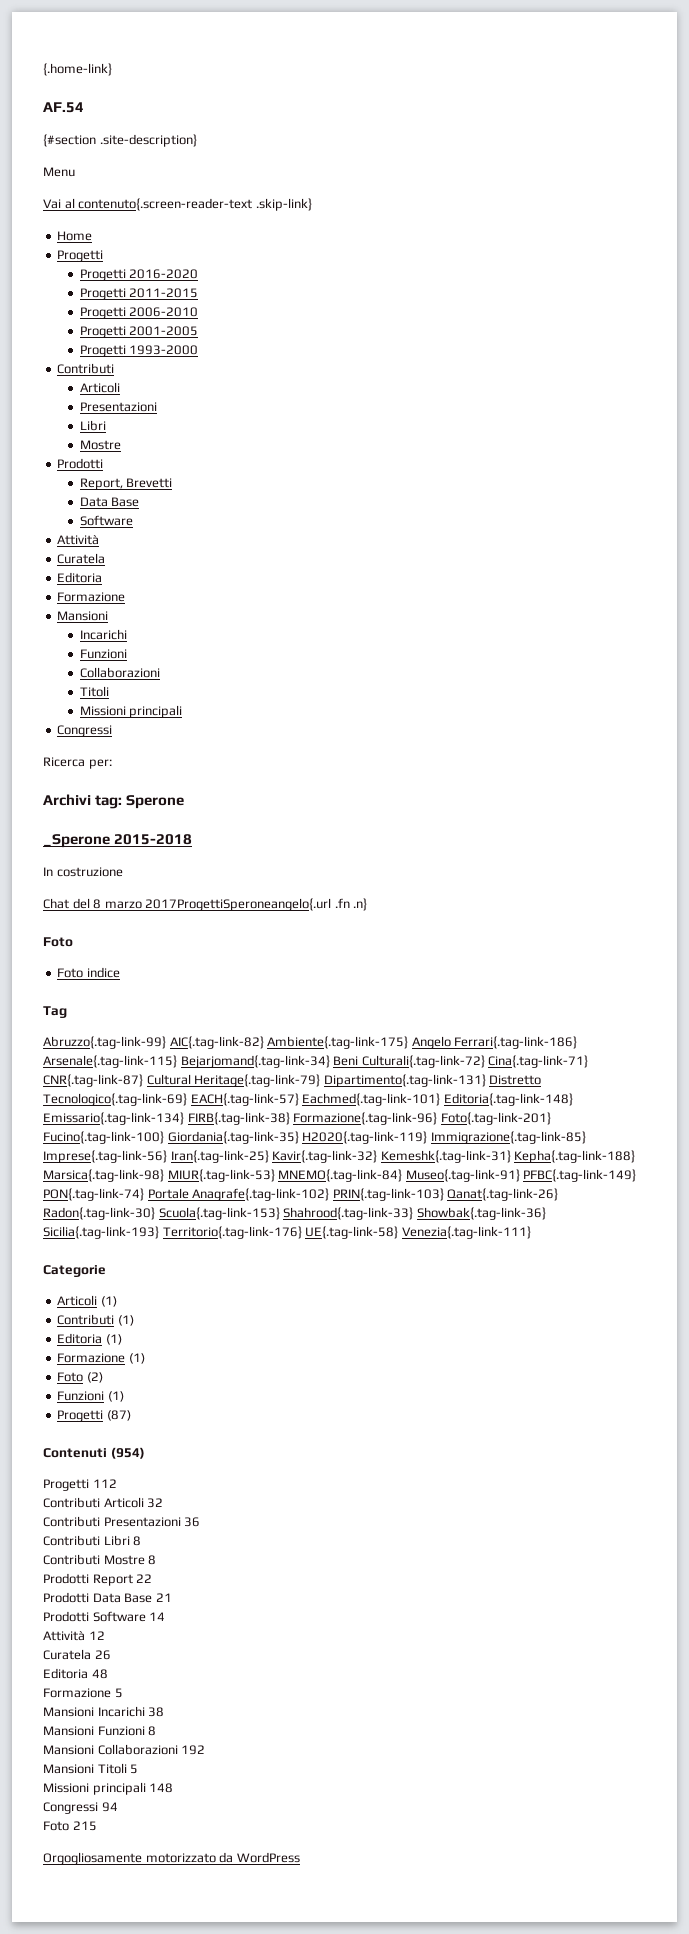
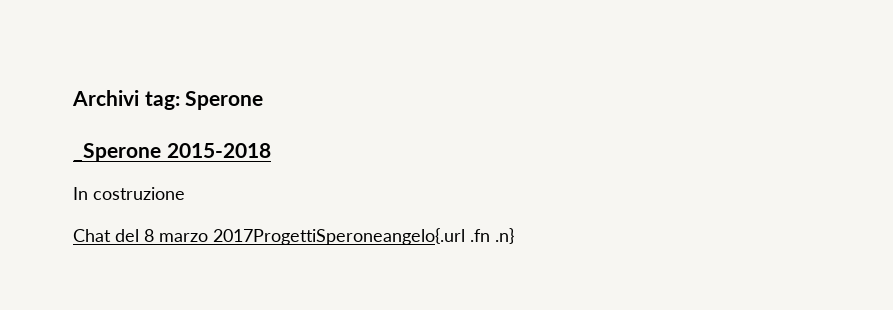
[43,63,112,76] [43,102,84,113] [43,134,197,147] [43,167,75,177] [43,198,312,211] [57,231,93,241] [57,250,104,262] [79,269,199,281] [79,288,199,300] [79,307,199,319] [79,326,199,338] [79,345,199,357] [57,363,115,374] [79,382,120,393] [79,402,157,412] [79,420,106,431] [79,440,121,450] [57,458,104,469] [79,478,173,490] [79,497,140,507] [79,515,133,526] [57,535,100,545] [57,553,106,564] [57,572,103,583] [57,592,126,602] [57,611,109,621] [79,629,127,640] [79,649,127,659] [79,667,160,678] [79,686,109,697] [79,705,183,718] [57,725,113,737] [43,757,112,769] {.home-link} // AF.54 // {#section .site-description} // Menu // Vai al contenuto{.screen-reader-text .skip-link} // Home // Progetti // Progetti 2016-2020 // Progetti 2011-2015 // Progetti 2006-2010 // Progetti 2001-2005 // Progetti 1993-2000 // Contributi // Articoli // Presentazioni // Libri // Mostre // Prodotti // Report, Brevetti // Data Base // Software // Attività // Curatela // Editoria // Formazione // Mansioni // Incarichi // Funzioni // Collaborazioni // Titoli // Missioni principali // Congressi // Ricerca per: // -> (72, 98) none
[43,937,73,947] [57,967,120,978] [43,1006,67,1018] [43,1036,578,1049] [43,1055,589,1068] [43,1074,542,1087] [43,1093,573,1106] [43,1112,551,1125] [43,1131,586,1144] [43,1150,636,1163] [43,1169,637,1182] [43,1188,559,1201] [43,1207,546,1220] [43,1226,531,1239] [43,1265,106,1277] [57,1295,117,1307] [57,1314,134,1326] [57,1333,122,1345] [57,1353,145,1364] [57,1372,103,1383] [57,1391,124,1402] [57,1410,131,1422] [43,1447,145,1459] [43,1479,117,1491] [43,1497,164,1508] [43,1516,201,1527] [43,1535,142,1546] [43,1554,157,1565] [43,1573,153,1586] [43,1592,172,1603] [43,1611,166,1622] [43,1631,105,1641] [43,1649,111,1660] [43,1668,108,1679] [43,1688,123,1698] [43,1706,165,1717] [43,1726,157,1736] [43,1744,206,1755] [43,1763,139,1774] [43,1782,174,1795] [43,1802,118,1814] [43,1821,97,1831] [43,1852,300,1865] // Foto // Foto indice // Tag // Abruzzo{.tag-link-99} AIC{.tag-link-82} Ambiente{.tag-link-175} Angelo Ferrari{.tag-link-186} Arsenale{.tag-link-115} Bejarjomand{.tag-link-34} Beni Culturali{.tag-link-72} Cina{.tag-link-71} CNR{.tag-link-87} Cultural Heritage{.tag-link-79} Dipartimento{.tag-link-131} Distretto Tecnologico{.tag-link-69} EACH{.tag-link-57} Eachmed{.tag-link-101} Editoria{.tag-link-148} Emissario{.tag-link-134} FIRB{.tag-link-38} Formazione{.tag-link-96} Foto{.tag-link-201} Fucino{.tag-link-100} Giordania{.tag-link-35} H2020{.tag-link-119} Immigrazione{.tag-link-85} Imprese{.tag-link-56} Iran{.tag-link-25} Kavir{.tag-link-32} Kemeshk{.tag-link-31} Kepha{.tag-link-188} Marsica{.tag-link-98} MIUR{.tag-link-53} MNEMO{.tag-link-84} Museo{.tag-link-91} PFBC{.tag-link-149} PON{.tag-link-74} Portale Anagrafe{.tag-link-102} PRIN{.tag-link-103} Qanat{.tag-link-26} Radon{.tag-link-30} Scuola{.tag-link-153} Shahrood{.tag-link-33} Showbak{.tag-link-36} Sicilia{.tag-link-193} Territorio{.tag-link-176} UE{.tag-link-58} Venezia{.tag-link-111} // Categorie // Articoli (1) // Contributi (1) // Editoria (1) // Formazione (1) // Foto (2) // Funzioni (1) // Progetti (87) // Contenuti (954) // Progetti 112 // Contributi Articoli 32 // Contributi Presentazioni 36 // Contributi Libri 8 // Contributi Mostre 8 // Prodotti Report 22 // Prodotti Data Base 21 // Prodotti Software 14 // Attività 12 // Curatela 26 // Editoria 48 // Formazione 5 // Mansioni Incarichi 38 // Mansioni Funzioni 8 // Mansioni Collaborazioni 192 // Mansioni Titoli 5 // Missioni principali 148 // Congressi 94 // Foto 215 // Orgogliosamente motorizzato da WordPress -> (514, 236) none

